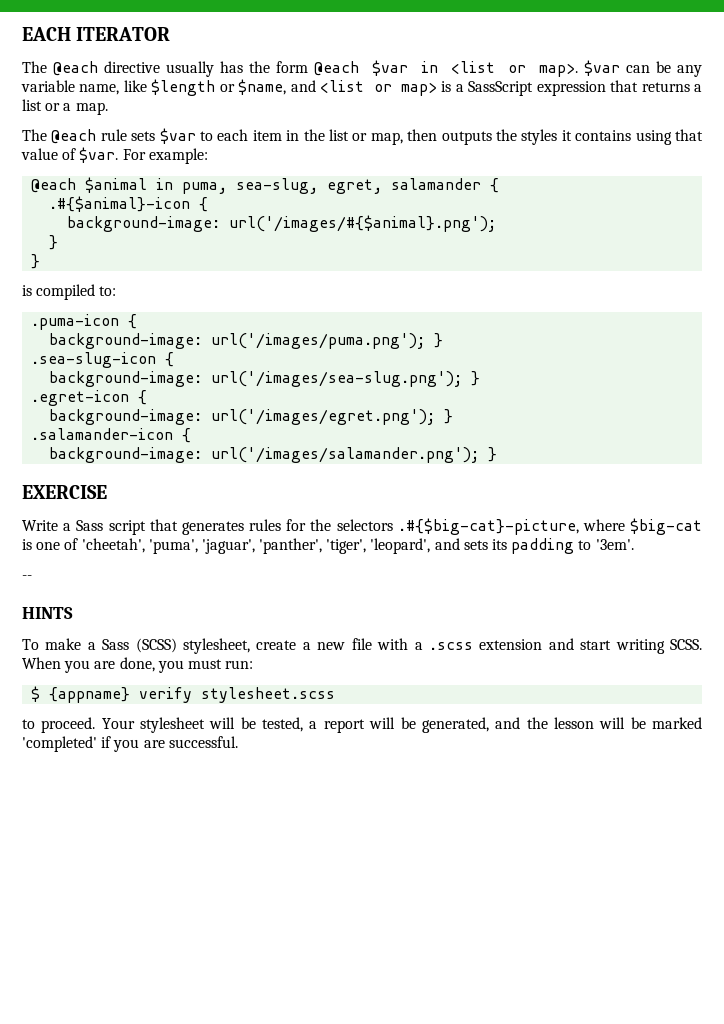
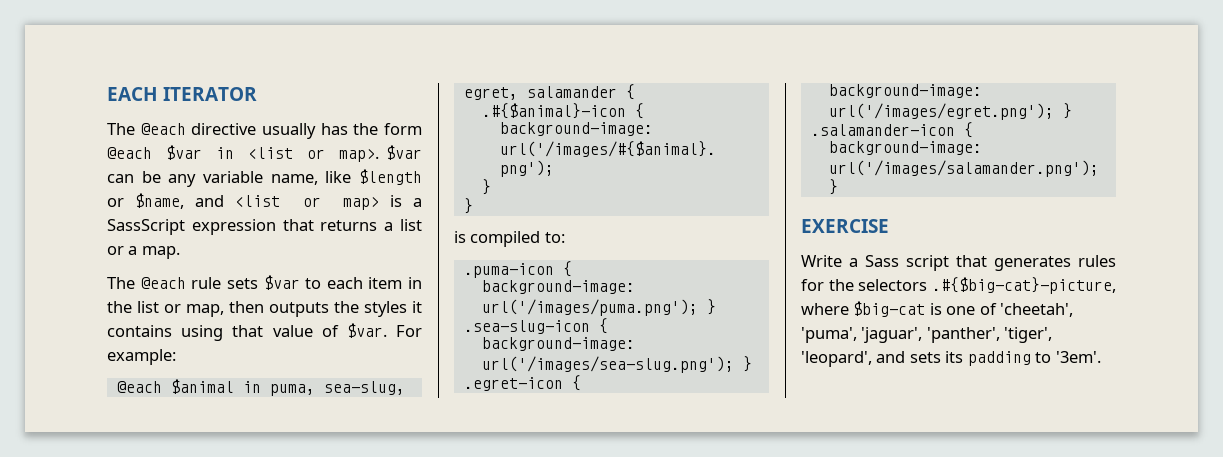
[22,575,32,580] [22,607,73,619] [22,638,702,654] [22,657,254,673] [31,686,336,703] [22,717,703,733] [22,736,238,752] // -- // HINTS // To make a Sass (SCSS) stylesheet, create a new file with a .scss extension and start writing SCSS. When you are done, you must run: // $ {appname} verify stylesheet.scss // to proceed. Your stylesheet will be tested, a report will be generated, and the lesson will be marked 'completed' if you are successful. -> (1101, 357) none

